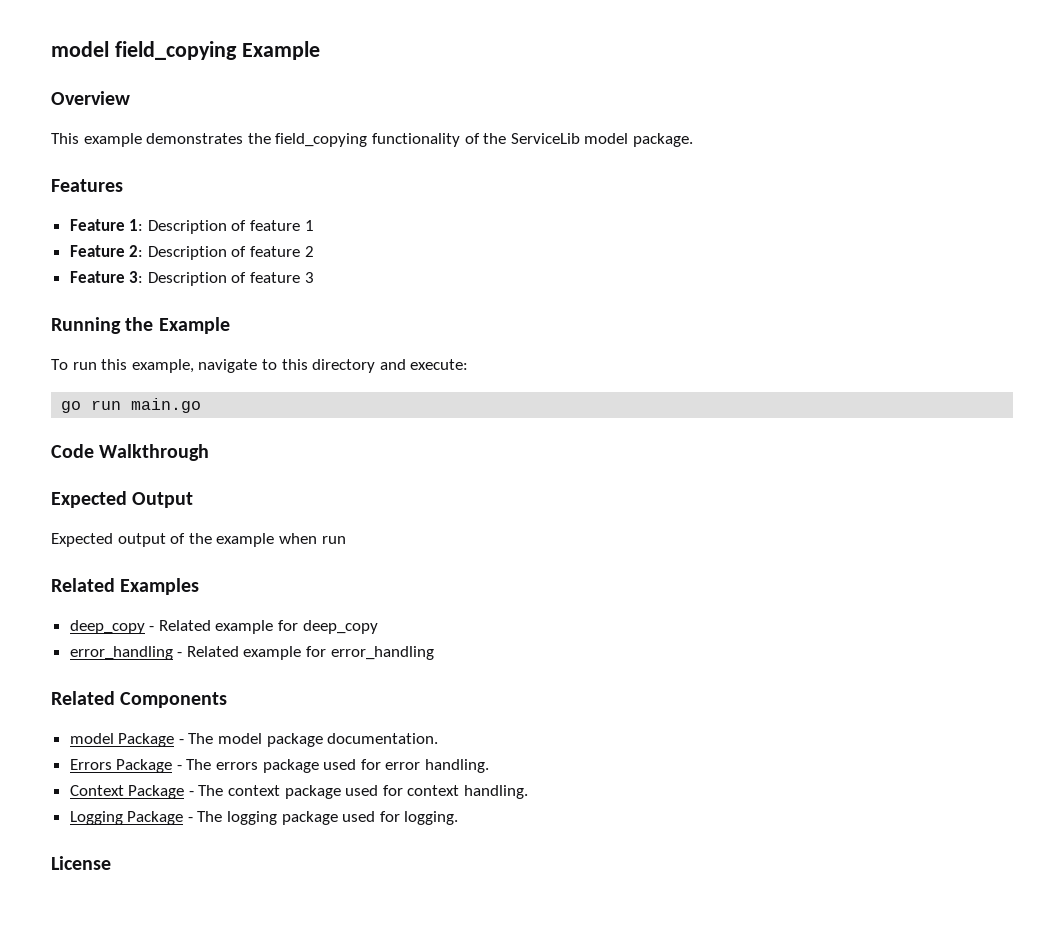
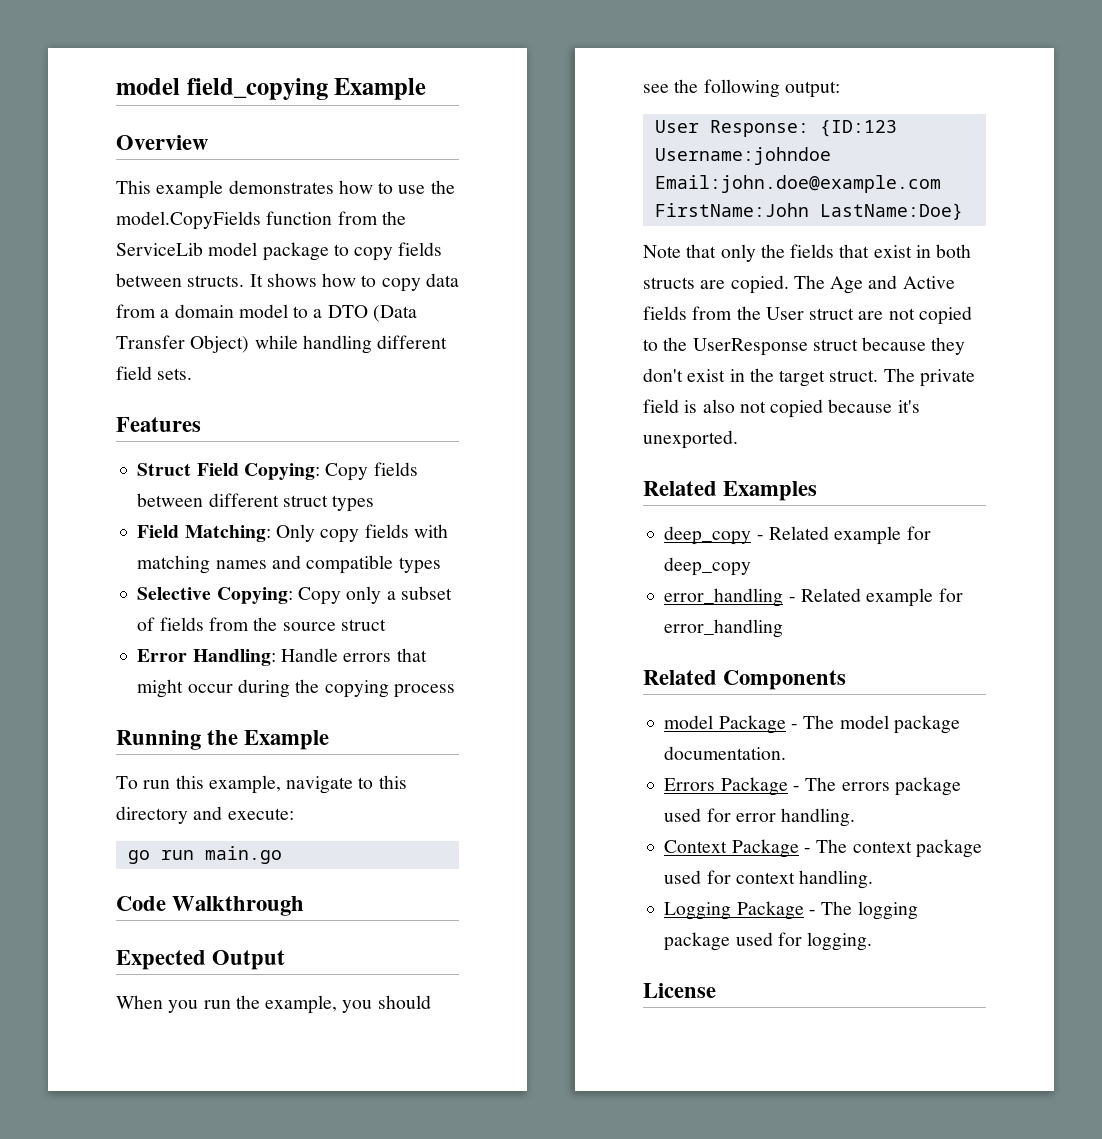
[247,133,693,147] [51,179,123,192] [69,219,314,234] [69,245,314,260] [69,271,314,286] the field_copying functionality of the ServiceLib model package. // Features // Feature 1: Description of feature 1 // Feature 2: Description of feature 2 // Feature 3: Description of feature 3 -> [338,180,455,194] [116,211,406,230] [116,242,443,261] [116,273,459,292] [116,304,417,322] [116,335,448,354] [116,366,193,380] [116,417,201,432] [137,462,418,481] [137,493,375,512] [137,524,448,543] [137,555,441,574] [137,586,452,605] [137,617,386,631] [137,648,427,666] [137,679,455,698] how to use the model.CopyFields function from the ServiceLib model package to copy fields between structs. It shows how to copy data from a domain model to a DTO (Data Transfer Object) while handling different field sets. // Features // Struct Field Copying: Copy fields between different struct types // Field Matching: Only copy fields with matching names and compatible types // Selective Copying: Copy only a subset of fields from the source struct // Error Handling: Handle errors that might occur during the copying process
[51,533,346,547] Expected output of the example when run -> [116,995,431,1014] [643,79,840,98] [654,120,897,137] [654,147,831,165] [654,175,941,193] [654,203,963,220] [643,244,972,262] [643,275,955,294] [643,306,972,325] [643,337,966,356] [643,368,975,387] [643,399,920,418] [643,430,738,449] When you run the example, you should see the following output: // User Response: {ID:123 Username:johndoe Email:john.doe@example.com FirstName:John LastName:Doe} // Note that only the fields that exist in both structs are copied. The Age and Active fields from the User struct are not copied to the UserResponse struct because they don't exist in the target struct. The private field is also not copied because it's unexported.

